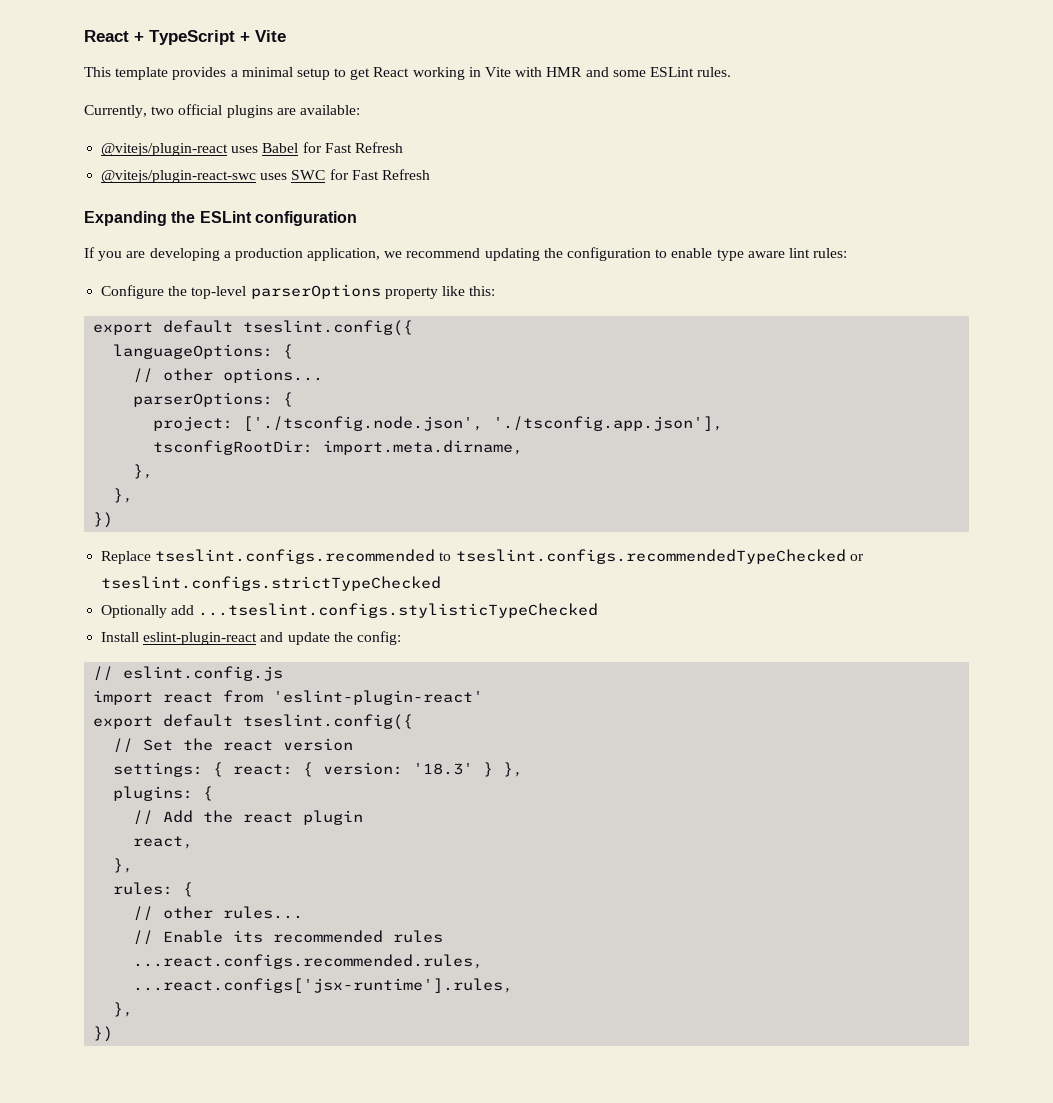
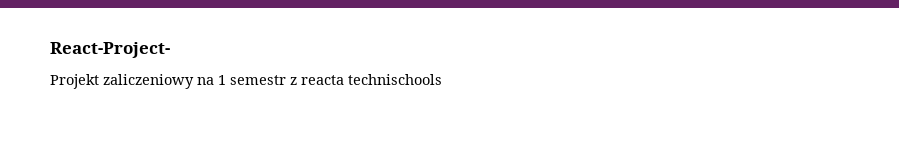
[84,30,286,45] [84,67,732,80] [84,104,360,118] [101,142,403,156] [101,169,430,183] [84,211,357,226] [84,247,848,261] [101,284,496,299] [93,320,414,336] [113,344,294,359] [133,368,324,383] [133,392,294,407] [153,416,724,431] [153,440,524,455] [133,464,154,479] [113,488,134,503] [93,512,114,528] [101,549,864,564] [101,576,442,591] [101,603,599,618] [101,631,401,645] [93,666,284,681] [93,690,484,705] [93,714,414,730] [113,738,354,753] [113,762,524,777] [113,786,214,801] [133,810,364,825] [133,836,194,849] [113,858,134,873] [113,882,194,897] [133,906,304,921] [133,930,444,945] [133,954,484,969] [133,978,514,993] [113,1002,134,1017] [93,1026,114,1042] React + TypeScript + Vite // This template provides a minimal setup to get React working in Vite with HMR and some ESLint rules. // Currently, two official plugins are available: // @vitejs/plugin-react uses Babel for Fast Refresh // @vitejs/plugin-react-swc uses SWC for Fast Refresh // Expanding the ESLint configuration // If you are developing a production application, we recommend updating the configuration to enable type aware lint rules: // Configure the top-level parserOptions property like this: // export default tseslint.config({ // languageOptions: { // // other options... // parserOptions: { // project: ['./tsconfig.node.json', './tsconfig.app.json'], // tsconfigRootDir: import.meta.dirname, // }, // }, // }) // Replace tseslint.configs.recommended to tseslint.configs.recommendedTypeChecked or tseslint.configs.strictTypeChecked // Optionally add ...tseslint.configs.stylisticTypeChecked // Install eslint-plugin-react and update the config: // // eslint.config.js // import react from 'eslint-plugin-react' // export default tseslint.config({ // // Set the react version // settings: { react: { version: '18.3' } }, // plugins: { // // Add the react plugin // react, // }, // rules: { // // other rules... // // Enable its recommended rules // ...react.configs.recommended.rules, // ...react.configs['jsx-runtime'].rules, // }, // }) -> [50,42,170,58] [50,74,442,89] React-Project- // Projekt zaliczeniowy na 1 semestr z reacta technischools

